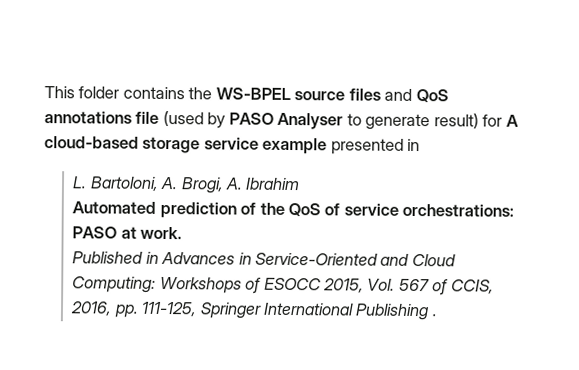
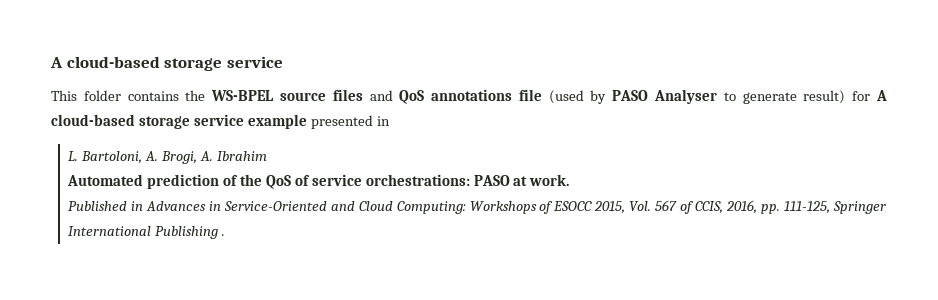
(44, 92) none -> [50,56,283,71] A cloud-based storage service //

